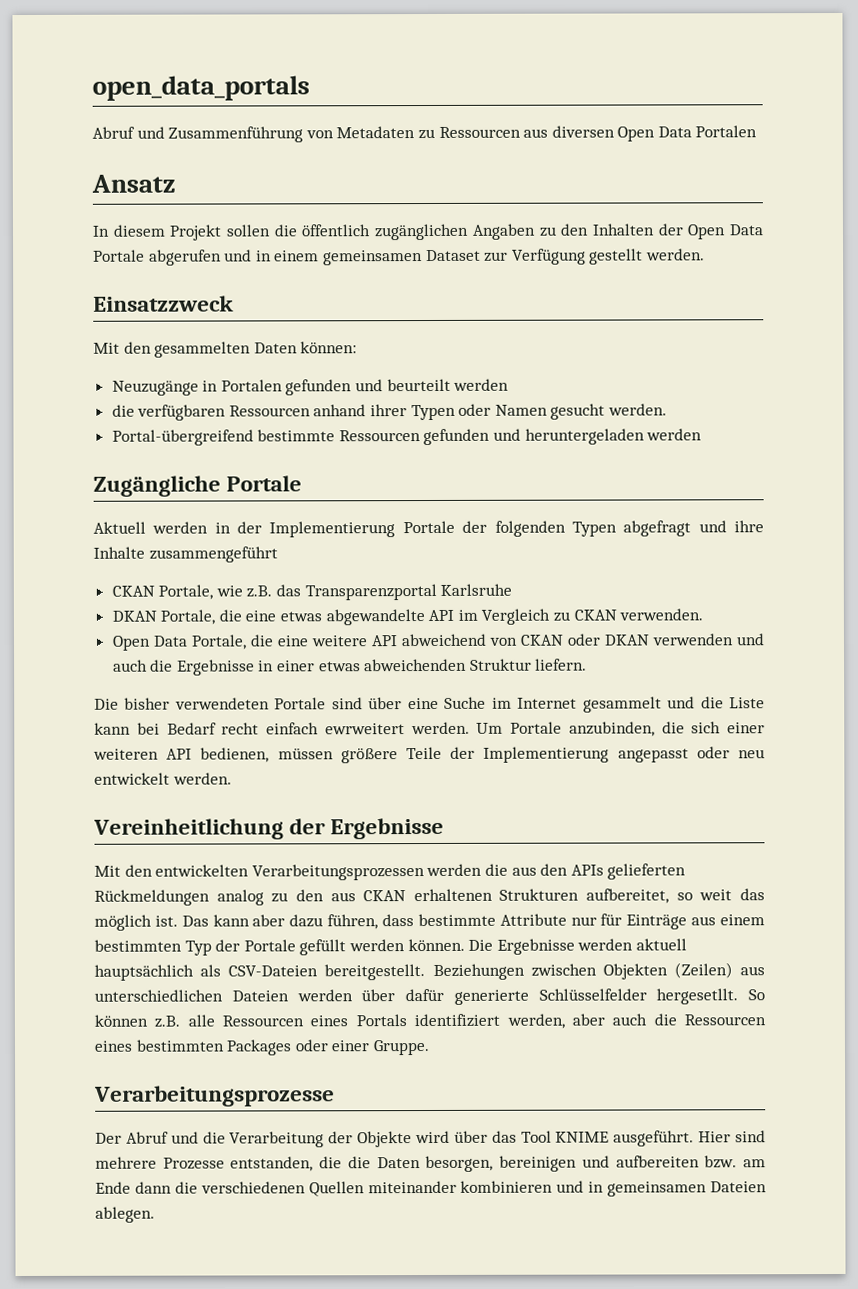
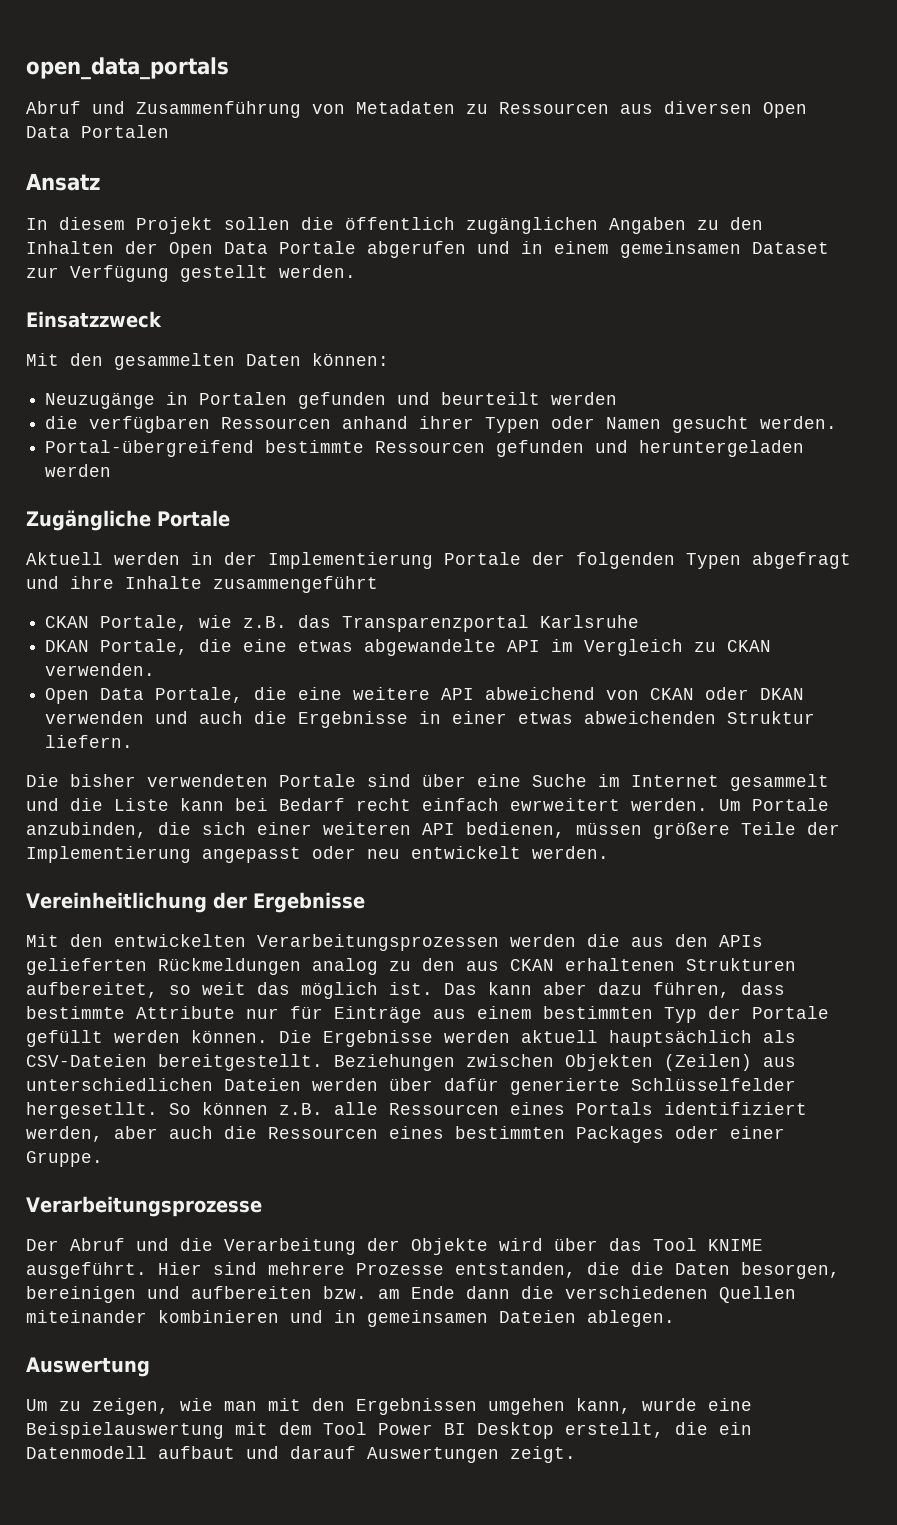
(155, 1214) none -> [26,1357,150,1377] [26,1398,752,1415] [26,1422,752,1439] [26,1446,576,1463] // Auswertung // Um zu zeigen, wie man mit den Ergebnissen umgehen kann, wurde eine Beispielauswertung mit dem Tool Power BI Desktop erstellt, die ein Datenmodell aufbaut und darauf Auswertungen zeigt.

